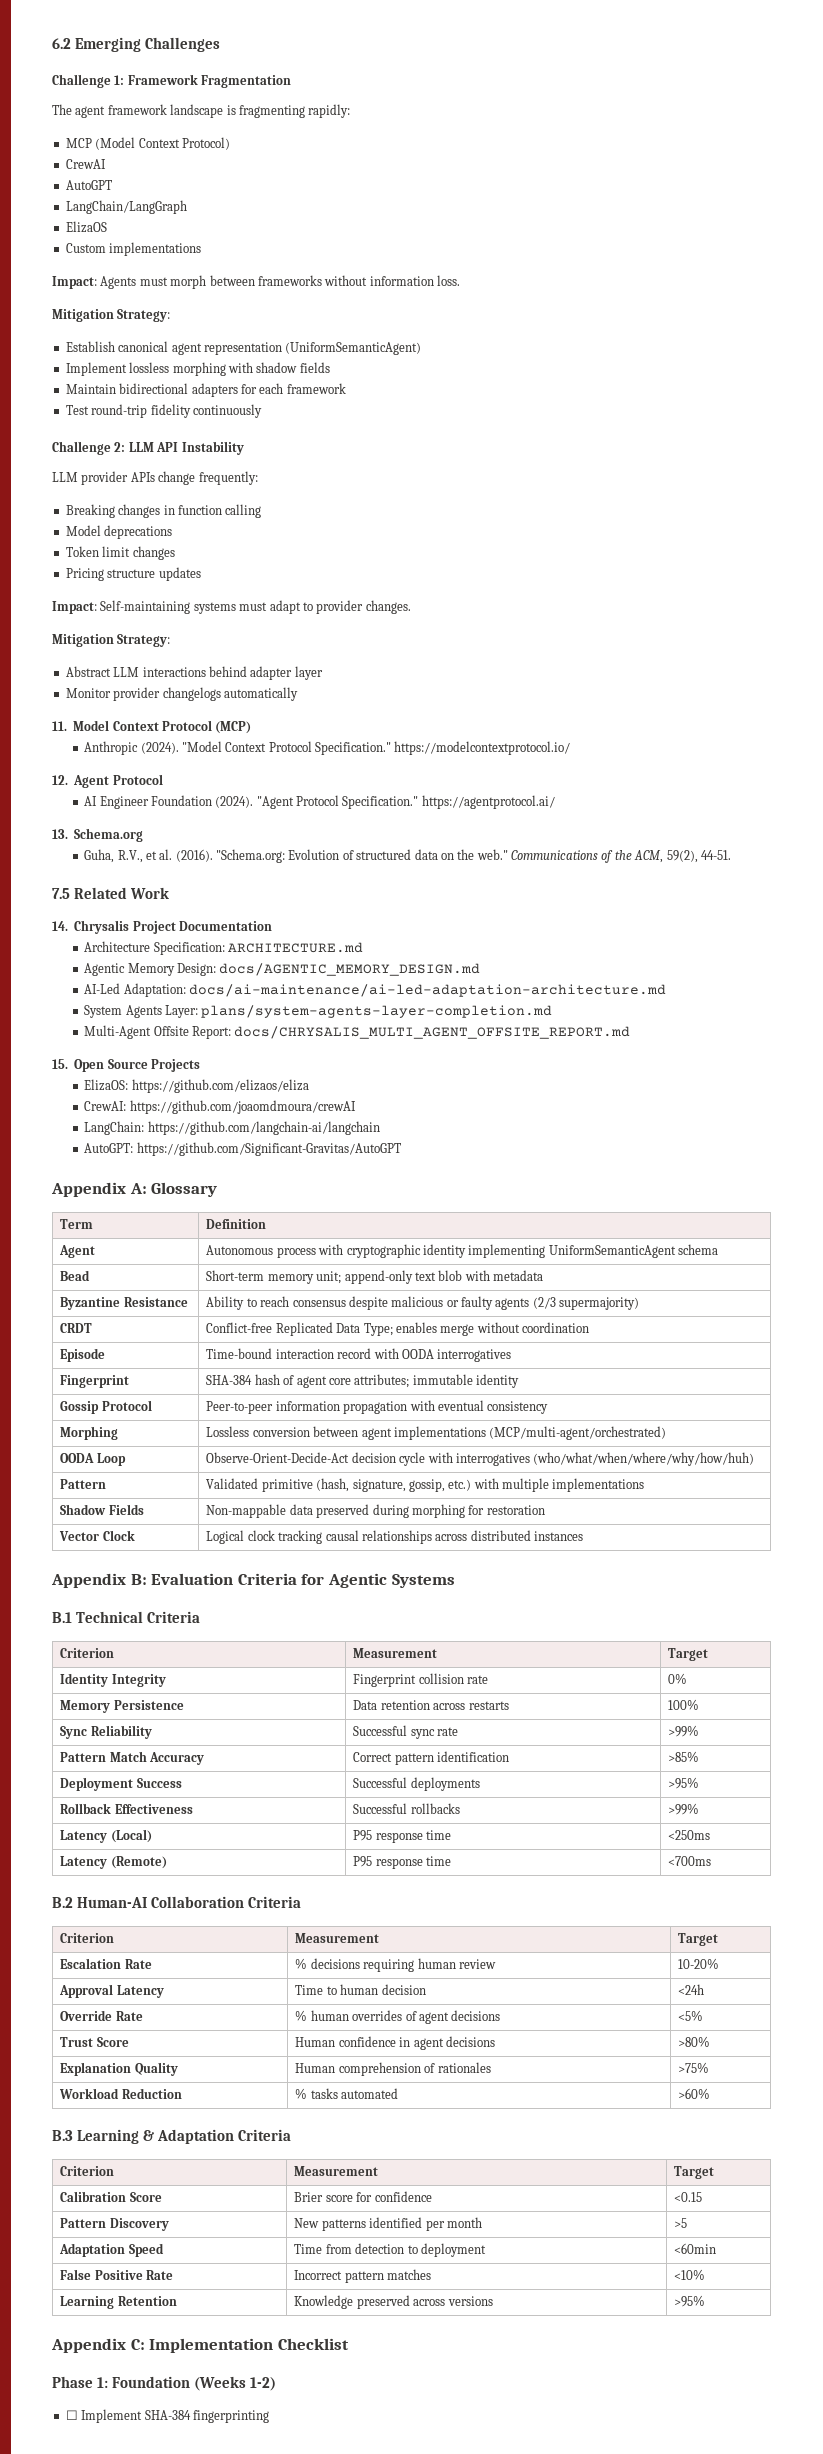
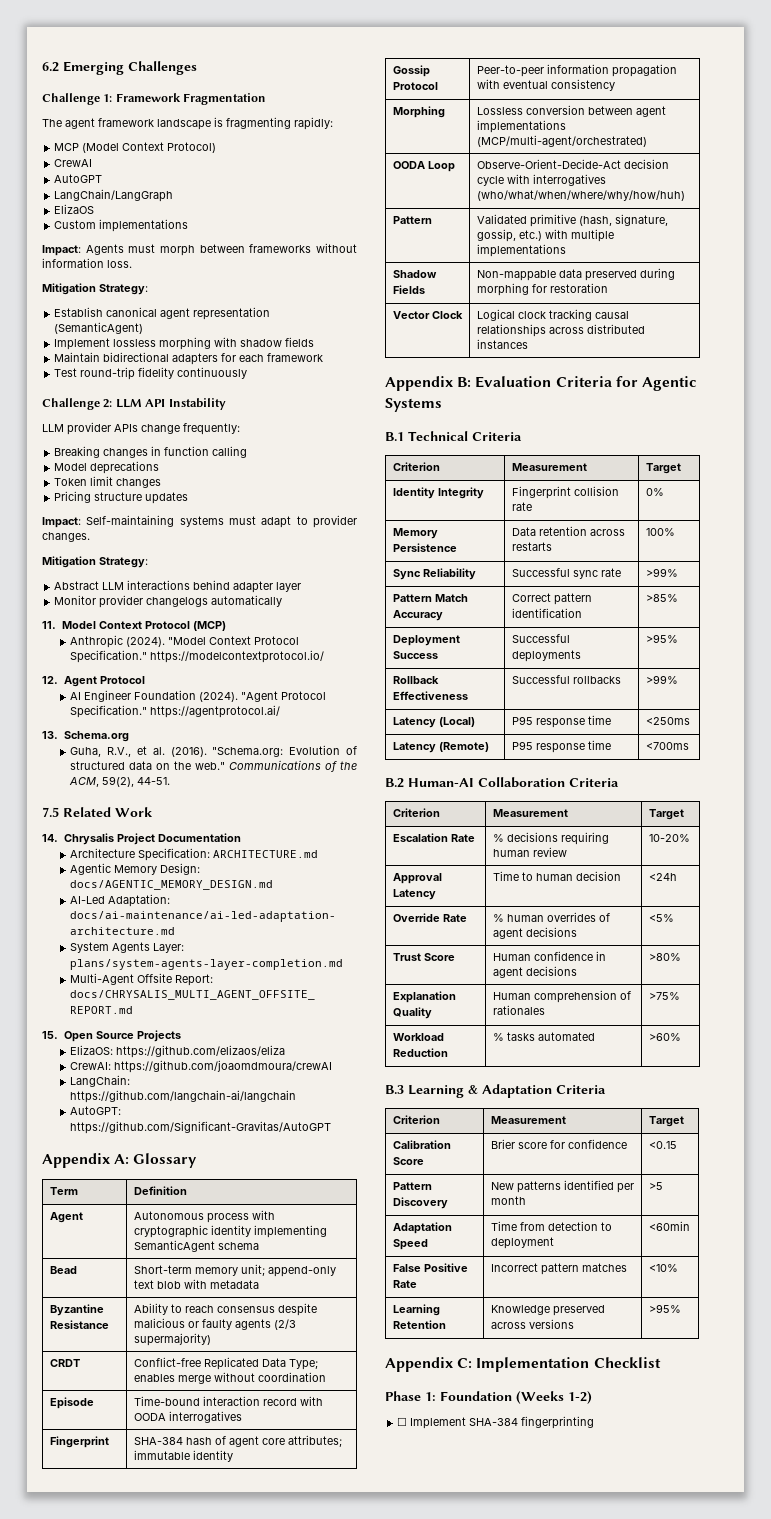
[285,342,422,355] (UniformSemanticAgent) -> [54,322,144,334] (SemanticAgent)
[548,1245,676,1258] UniformSemanticAgent -> [133,1240,215,1252] SemanticAgent

